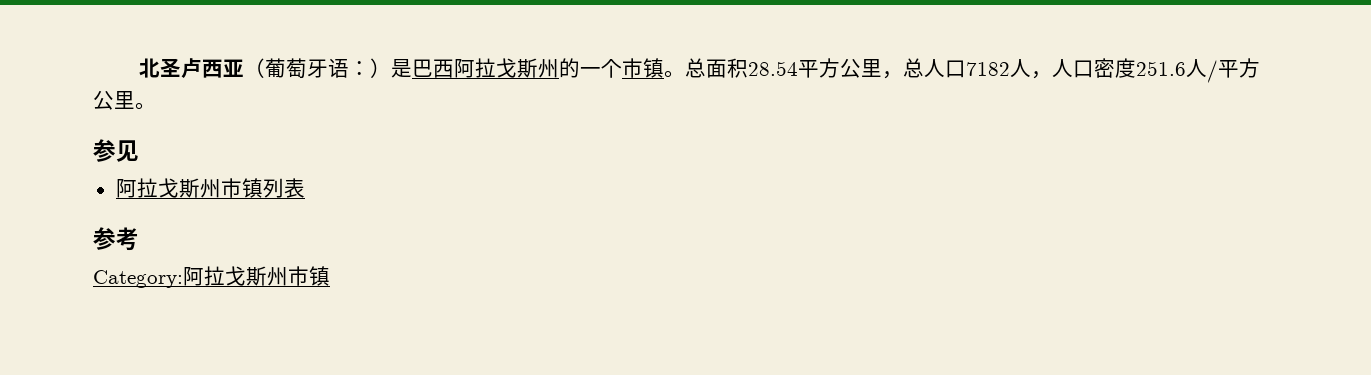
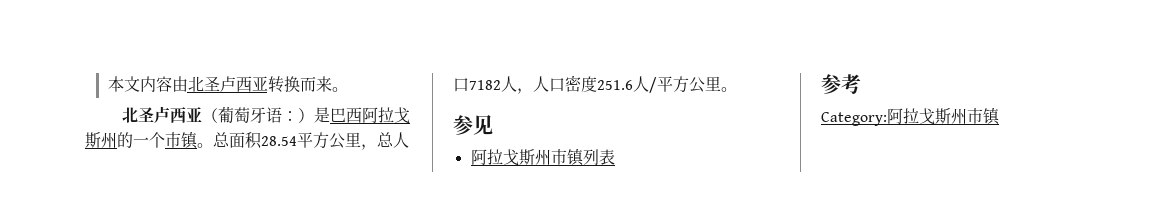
(139, 68) none -> [107,76,348,93] 本文内容由北圣卢西亚转换而来。 //

